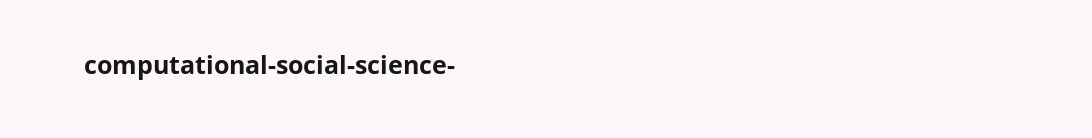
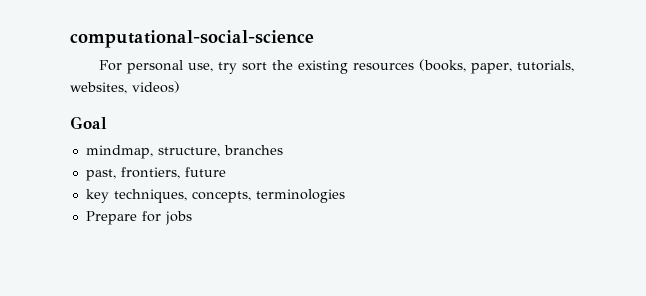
[84,55,455,80] computational-social-science- -> [70,30,314,48] [98,59,574,74] [70,81,180,94] [70,116,107,129] [85,145,283,159] [85,167,226,181] [85,189,345,203] [85,211,192,225] computational-social-science // For personal use, try sort the existing resources (books, paper, tutorials, websites, videos) // Goal // mindmap, structure, branches // past, frontiers, future // key techniques, concepts, terminologies // Prepare for jobs

